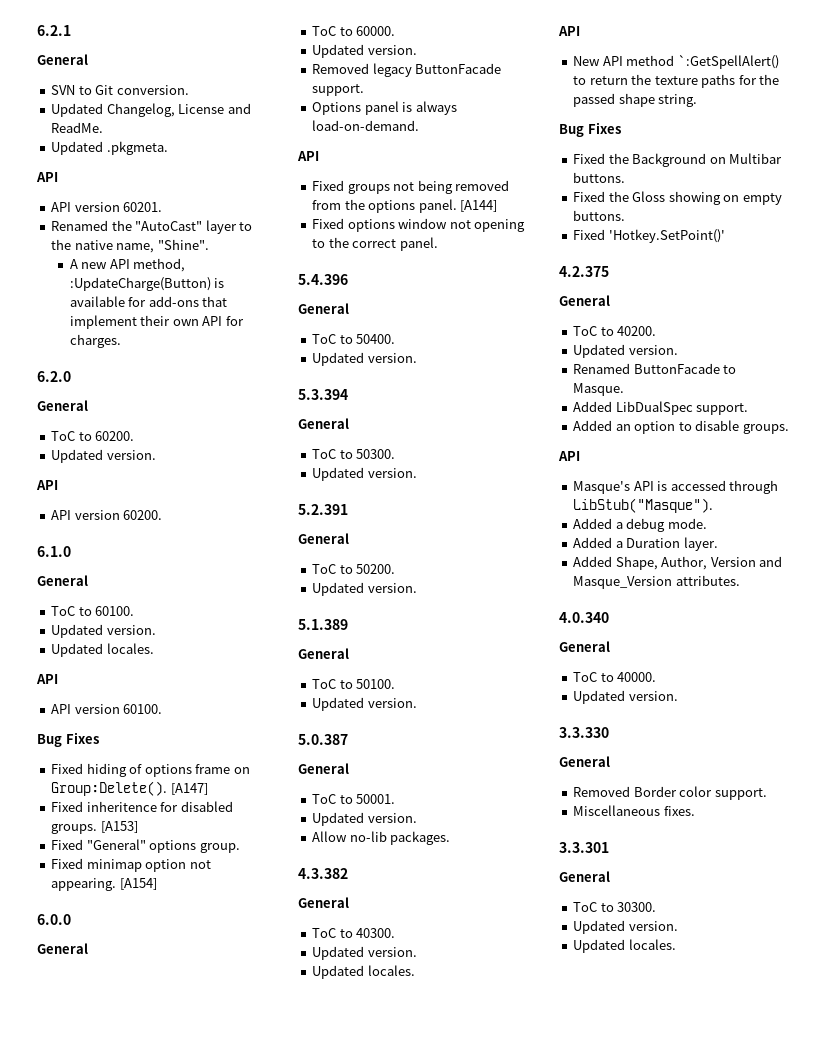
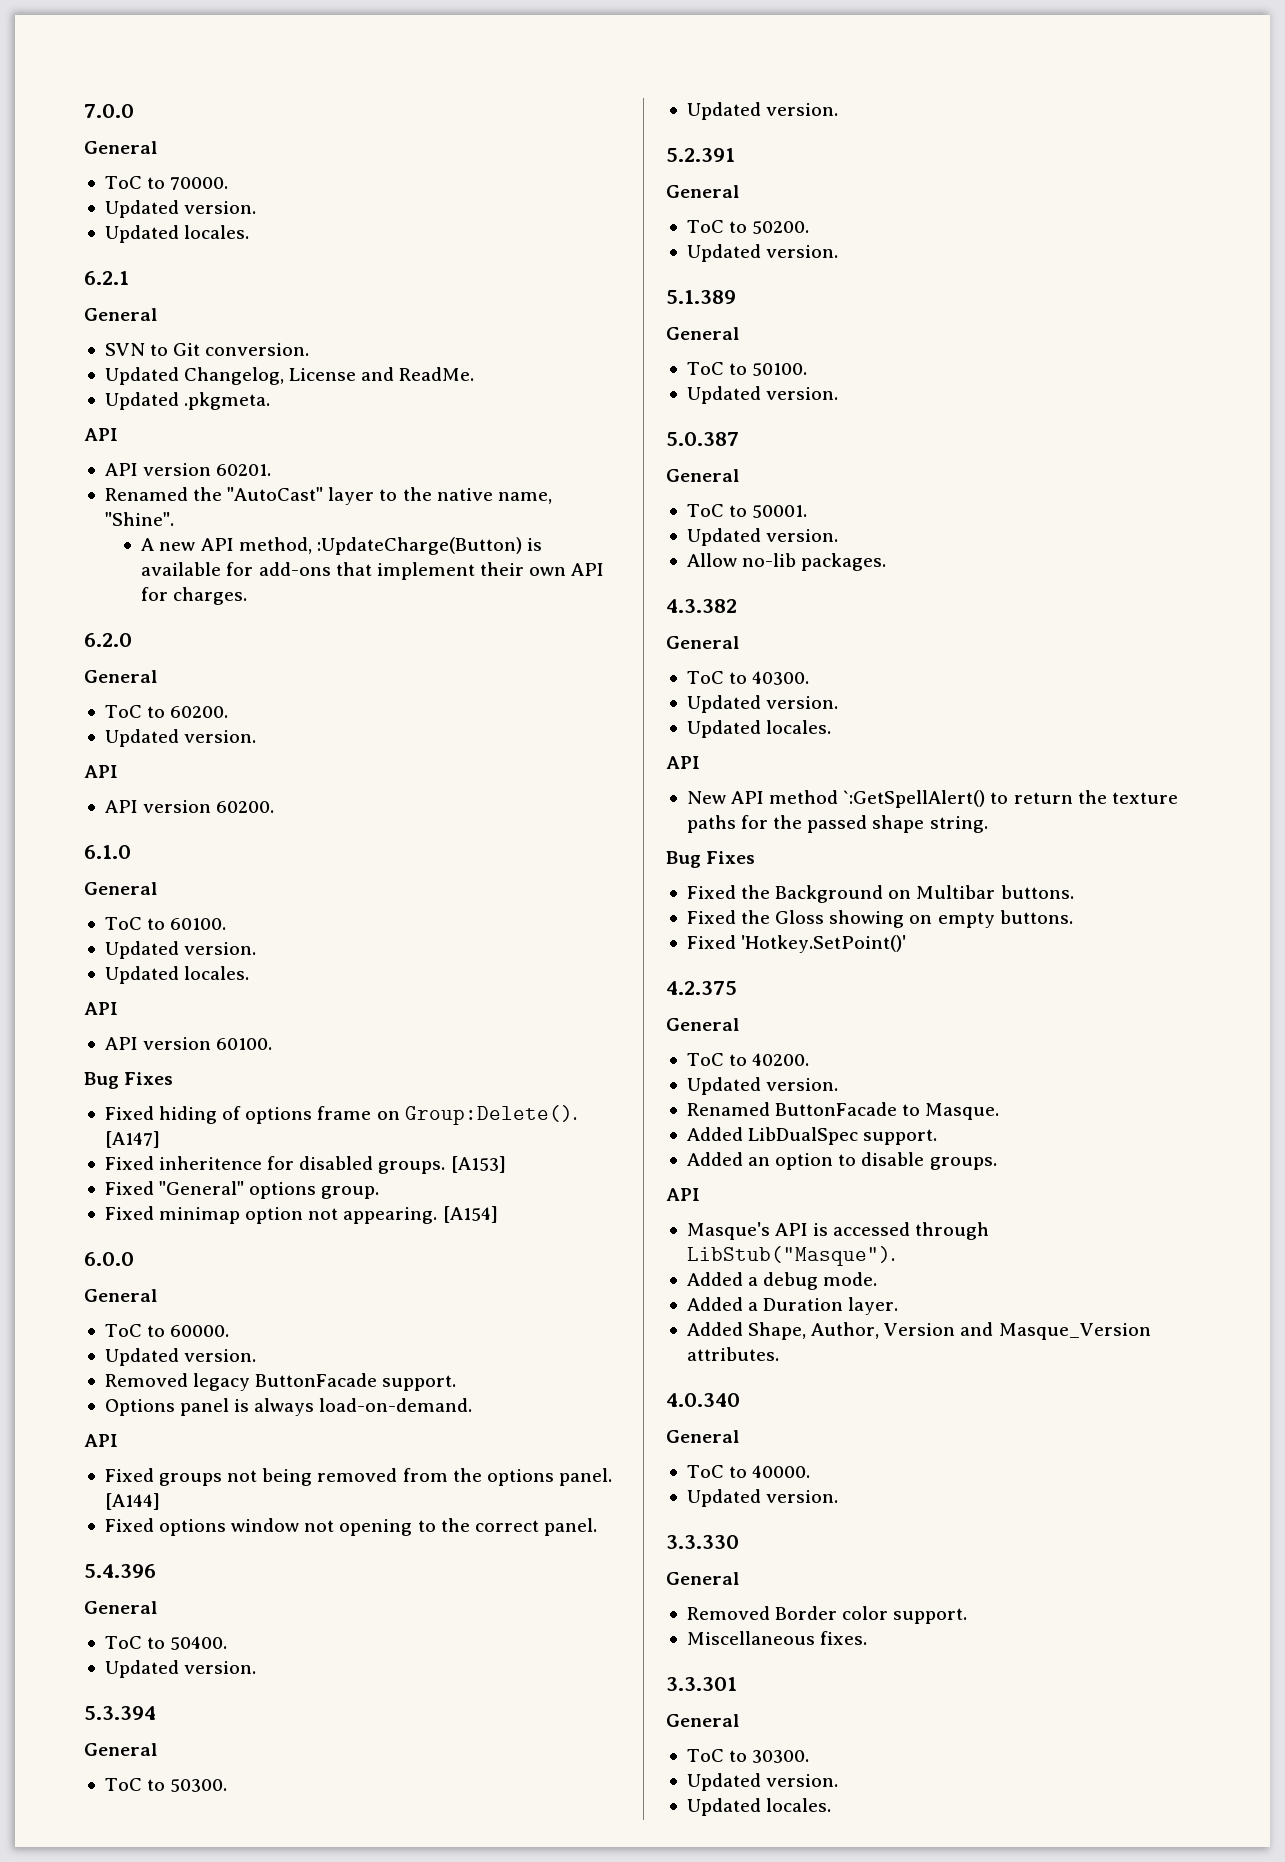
(37, 30) none -> [84,104,134,118] [84,141,157,154] [104,176,229,190] [104,200,257,218] [104,225,250,243] 7.0.0 // General // ToC to 70000. // Updated version. // Updated locales. //

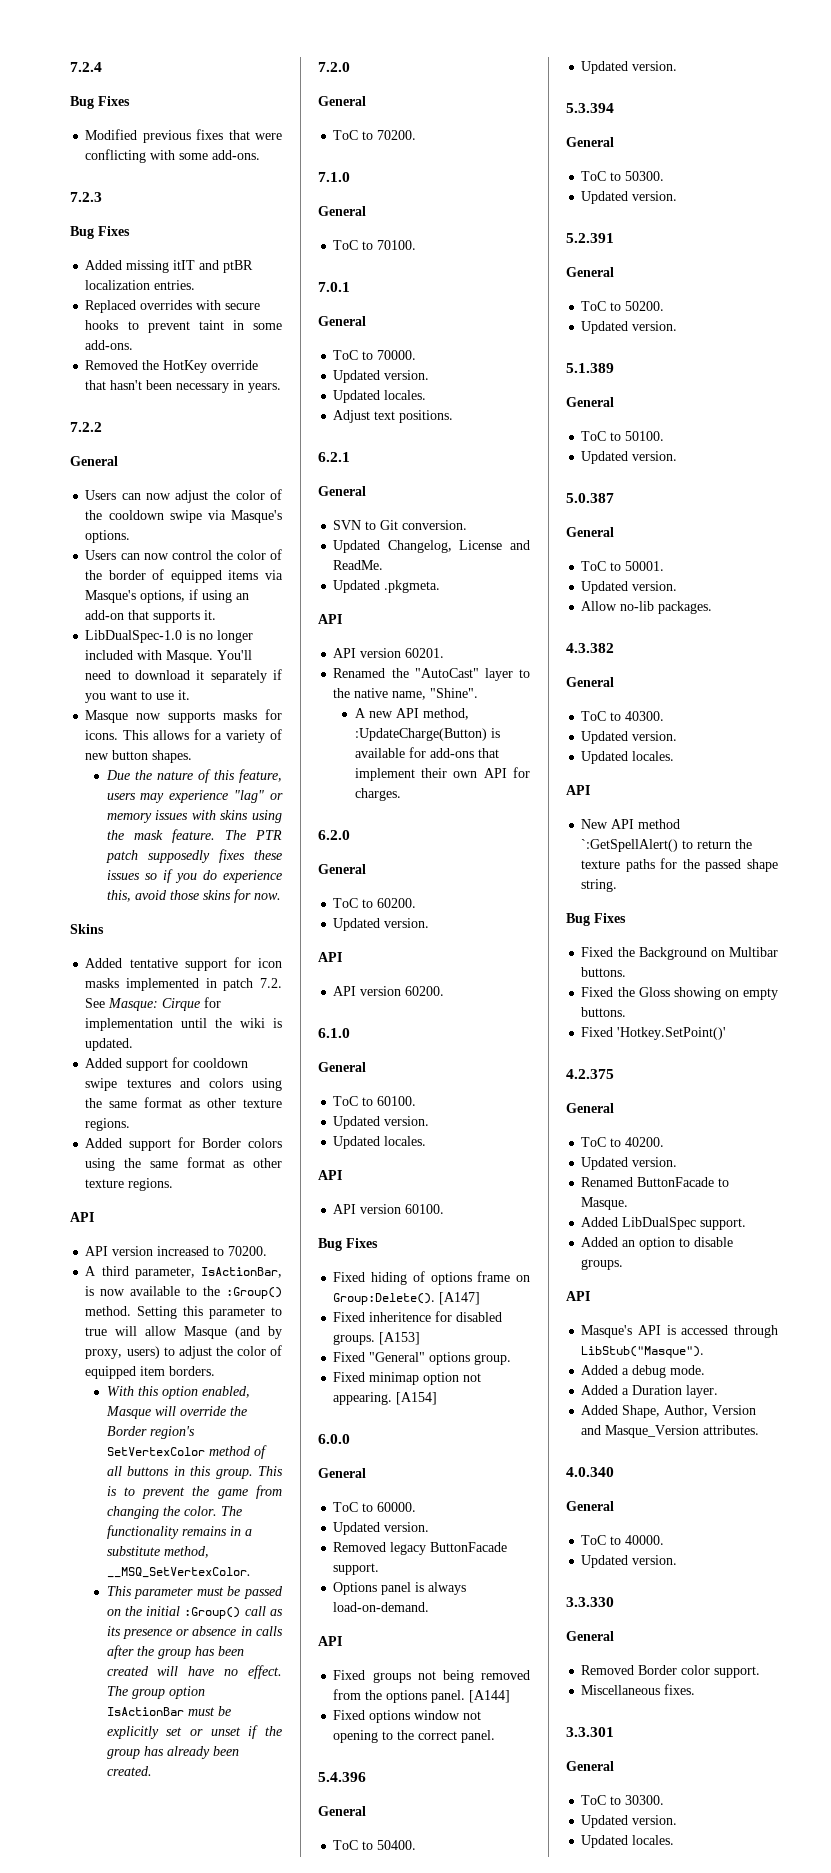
[84,104,134,118] 7.0.0 -> [70,62,102,72] [70,96,130,109] [85,129,282,143] [85,149,261,163] [70,192,102,202] [70,226,130,239] [85,260,254,273] [85,280,196,290] [85,300,261,313] [85,320,282,333] [85,340,134,350] [85,360,259,373] [85,380,282,393] [70,422,102,432] [70,456,118,466] [85,489,282,503] [85,510,282,523] [85,530,131,543] [85,549,282,560] [85,569,283,583] [85,589,250,603] [85,610,217,623] [85,630,254,643] [85,650,253,663] [85,669,282,683] [85,690,191,703] [85,709,282,723] [85,729,282,743] [85,750,193,763] [105,769,282,783] [106,790,283,803] [106,810,282,823] [106,829,282,843] [105,849,282,863] [106,869,282,883] [106,889,281,903] [70,924,104,934] [85,957,282,971] [85,978,282,991] [85,997,222,1011] [85,1018,282,1031] [85,1038,134,1051] [85,1057,249,1071] [85,1078,282,1091] [85,1097,282,1108] [85,1118,131,1131] [85,1137,282,1151] [85,1157,282,1171] [85,1178,174,1191] [70,1212,94,1222] [85,1246,268,1256] [85,1266,282,1279] [85,1286,282,1299] [85,1306,282,1319] [85,1326,282,1339] [85,1345,282,1359] [85,1366,216,1379] [106,1386,250,1399] [105,1406,247,1419] [106,1426,195,1439] [106,1445,267,1459] [106,1466,283,1479] [106,1485,282,1499] [106,1506,242,1519] [106,1525,252,1539] [106,1546,209,1558] [106,1567,251,1578] [106,1586,283,1599] [106,1606,283,1619] [106,1626,283,1639] [106,1645,244,1659] [106,1665,282,1679] [106,1686,205,1699] [106,1706,231,1716] [106,1725,282,1739] [106,1746,239,1759] [106,1766,152,1776] [318,62,350,72] [318,96,366,106] [333,130,417,140] [318,172,350,182] [318,206,366,216] [333,240,417,250] [318,282,350,292] 7.2.4 // Bug Fixes // Modified previous fixes that were conflicting with some add-ons. // 7.2.3 // Bug Fixes // Added missing itIT and ptBR localization entries. // Replaced overrides with secure hooks to prevent taint in some add-ons. // Removed the HotKey override that hasn't been necessary in years. // 7.2.2 // General // Users can now adjust the color of the cooldown swipe via Masque's options. // Users can now control the color of the border of equipped items via Masque's options, if using an add-on that supports it. // LibDualSpec-1.0 is no longer included with Masque. You'll need to download it separately if you want to use it. // Masque now supports masks for icons. This allows for a variety of new button shapes. // Due the nature of this feature, users may experience "lag" or memory issues with skins using the mask feature. The PTR patch supposedly fixes these issues so if you do experience this, avoid those skins for now. // Skins // Added tentative support for icon masks implemented in patch 7.2. See Masque: Cirque for implementation until the wiki is updated. // Added support for cooldown swipe textures and colors using the same format as other texture regions. // Added support for Border colors using the same format as other texture regions. // API // API version increased to 70200. // A third parameter, IsActionBar, is now available to the :Group() method. Setting this parameter to true will allow Masque (and by proxy, users) to adjust the color of equipped item borders. // With this option enabled, Masque will override the Border region's SetVertexColor method of all buttons in this group. This is to prevent the game from changing the color. The functionality remains in a substitute method, __MSQ_SetVertexColor. // This parameter must be passed on the initial :Group() call as its presence or absence in calls after the group has been created will have no effect. The group option IsActionBar must be explicitly set or unset if the group has already been created. // 7.2.0 // General // ToC to 70200. // 7.1.0 // General // ToC to 70100. // 7.0.1
(250, 232) none -> [333,410,454,423] // Adjust text positions.

